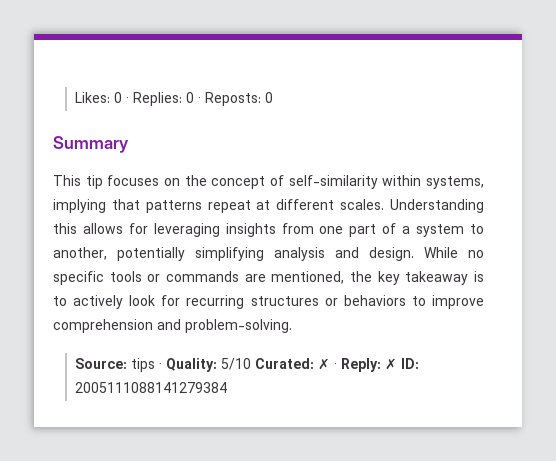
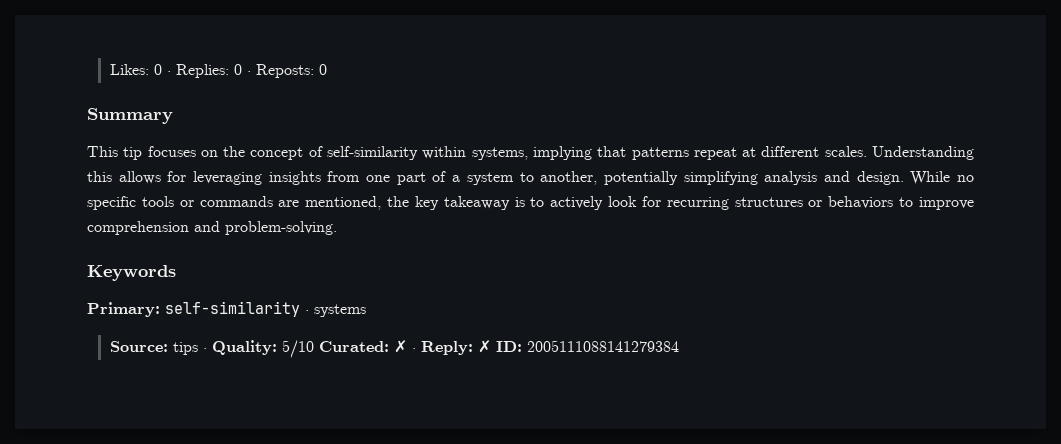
(292, 326) none -> [87,265,176,281] [87,301,366,317] // Keywords // Primary: self-similarity · systems

